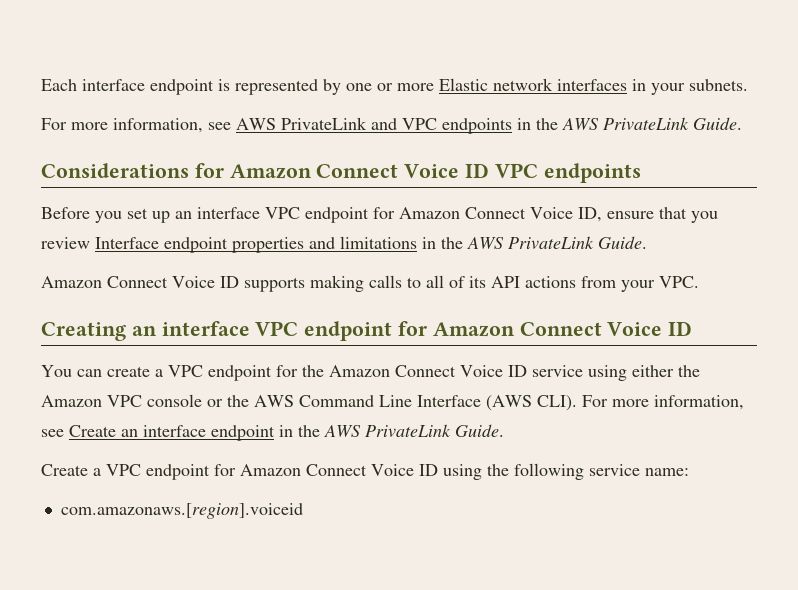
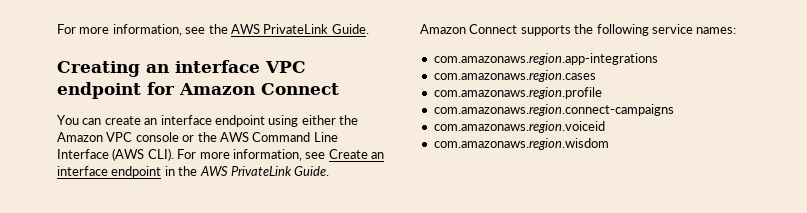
[41,78,748,95] [41,117,742,134] [41,163,641,183] [41,207,718,223] [41,236,647,253] [41,275,699,292] Each interface endpoint is represented by one or more Elastic network interfaces in your subnets. // For more information, see AWS PrivateLink and VPC endpoints in the AWS PrivateLink Guide. // Considerations for Amazon Connect Voice ID VPC endpoints // Before you set up an interface VPC endpoint for Amazon Connect Voice ID, ensure that you review Interface endpoint properties and limitations in the AWS PrivateLink Guide. // Amazon Connect Voice ID supports making calls to all of its API actions from your VPC. -> [57,24,369,36] For more information, see the AWS PrivateLink Guide.
[607,321,693,336] Voice ID -> (339, 89) none
[155,365,583,381] a VPC endpoint for the Amazon Connect Voice ID service -> [144,115,265,127] an interface endpoint
[41,463,689,480] [60,503,303,519] Create a VPC endpoint for Amazon Connect Voice ID using the following service name: // com.amazonaws.[region].voiceid -> [420,24,737,36] [433,53,658,65] [433,70,596,82] [433,87,602,99] [433,104,674,116] [433,121,605,133] [433,138,609,150] Amazon Connect supports the following service names: // com.amazonaws.region.app-integrations // com.amazonaws.region.cases // com.amazonaws.region.profile // com.amazonaws.region.connect-campaigns // com.amazonaws.region.voiceid // com.amazonaws.region.wisdom

